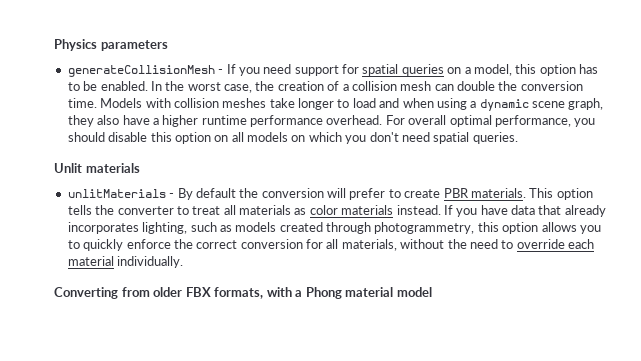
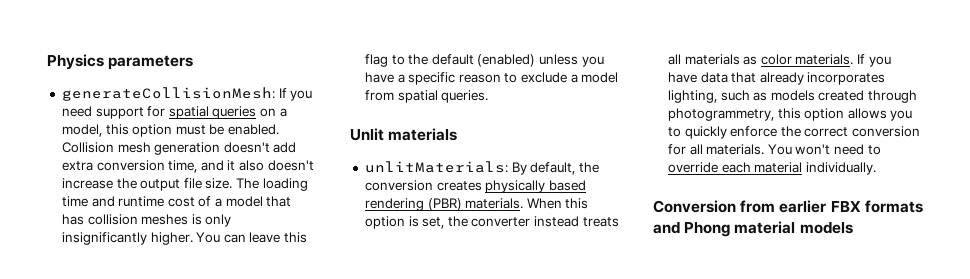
[67,65,224,77] generateCollisionMesh - -> [61,87,275,101] generateCollisionMesh:
[579,64,598,74] [67,81,583,93] [67,98,604,111] [67,115,596,127] [67,132,518,144] [54,163,140,173] [67,188,593,200] [67,205,221,215] has to be enabled. In the worst case, the creation of a collision mesh can double the conversion time. Models with collision meshes take longer to load and when using a dynamic scene graph, they also have a higher runtime performance overhead. For overall optimal performance, you should disable this option on all models on which you don't need spatial queries. // Unlit materials // unlitMaterials - By default the conversion will prefer to create PBR materials. This option tells the converter to treat -> [175,124,280,135] [61,142,297,155] [61,160,314,173] [61,178,308,191] [61,196,292,207] [61,214,232,227] [61,232,308,245] [364,54,604,67] [364,72,619,85] [364,90,489,103] [350,128,458,141] [364,161,599,175] [364,180,586,193] [364,198,589,211] [364,216,619,229] must be enabled. Collision mesh generation doesn't add extra conversion time, and it also doesn't increase the output file size. The loading time and runtime cost of a model that has collision meshes is only insignificantly higher. You can leave this flag to the default (enabled) unless you have a specific reason to exclude a model from spatial queries. // Unlit materials // unlitMaterials: By default, the conversion creates physically based rendering (PBR) materials. When this option is set, the converter instead treats
[341,205,441,215] materials instead. -> [795,54,854,65] materials.
[341,239,467,251] materials, without the -> [706,144,831,155] materials. You won't
[54,287,303,299] Converting from older FBX formats, with a -> [653,200,923,213] [653,222,680,234] Conversion from earlier FBX formats and
[396,287,432,297] model -> [799,222,853,234] models

